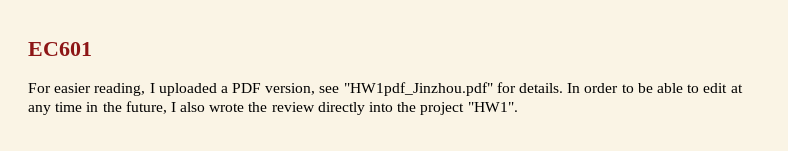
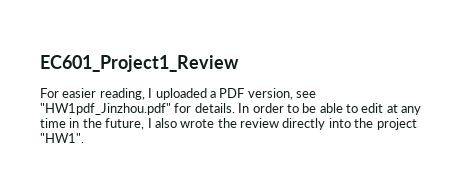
[28,42,92,56] EC601 -> [40,55,239,72] EC601_Project1_Review

